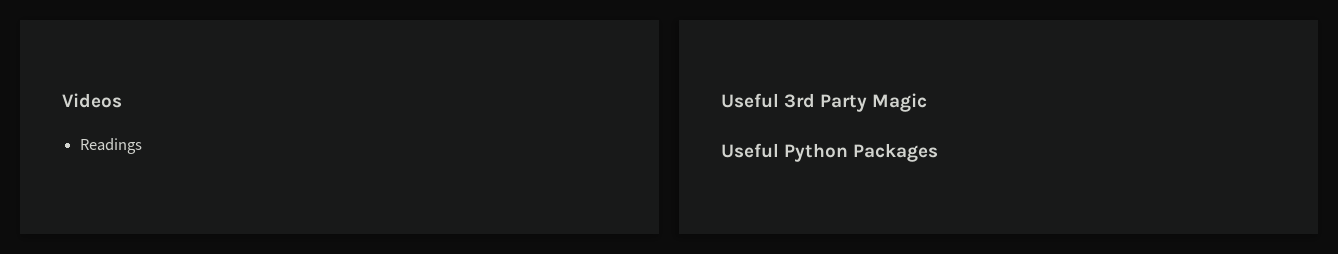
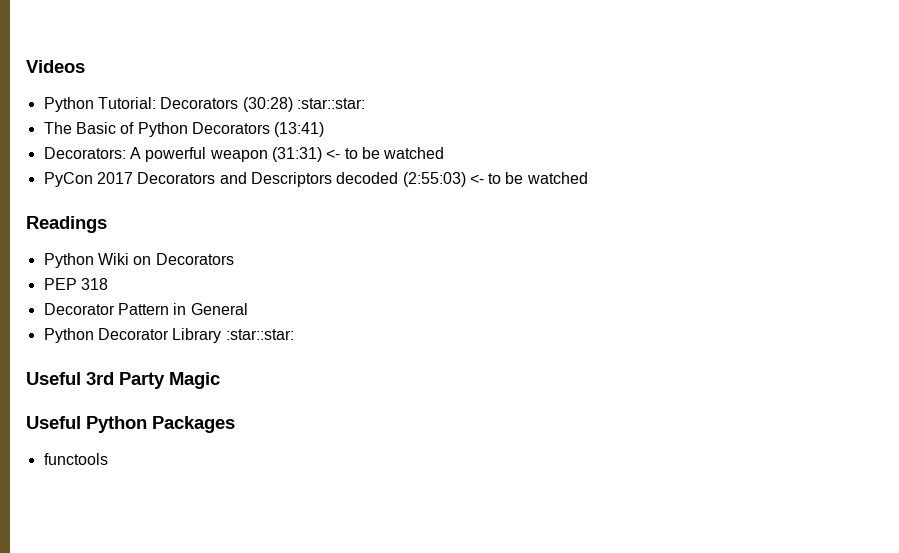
[80,138,143,154] Readings -> [43,97,365,112] [43,122,325,137] [43,147,445,162] [43,172,588,187] [26,216,107,233] [43,253,234,268] [43,278,108,290] [43,303,248,315] [43,328,294,343] Python Tutorial: Decorators (30:28) :star::star: // The Basic of Python Decorators (13:41) // Decorators: A powerful weapon (31:31) <- to be watched // PyCon 2017 Decorators and Descriptors decoded (2:55:03) <- to be watched // Readings // Python Wiki on Decorators // PEP 318 // Decorator Pattern in General // Python Decorator Library :star::star:
(939, 152) none -> [43,453,108,465] // functools

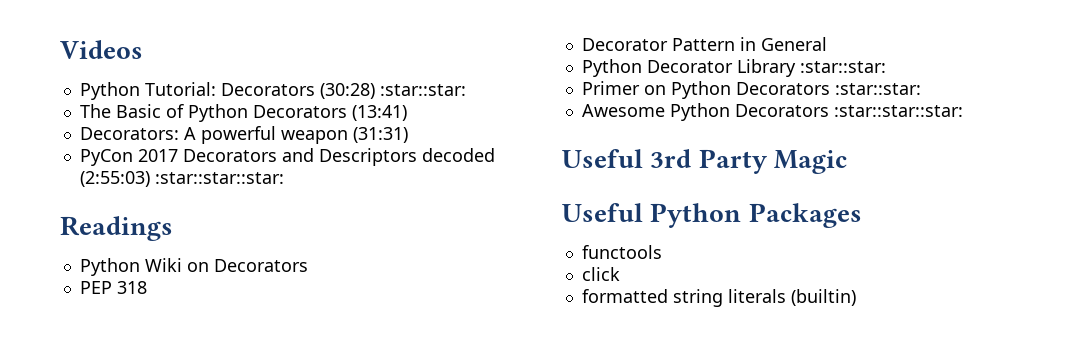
[326,147,445,159] <- to be watched -> (408, 135) none
[469,172,588,184] <- to be watched -> [154,172,284,184] :star::star::star:
(294, 334) none -> [581,81,921,99] [581,103,963,121] // Primer on Python Decorators :star::star: // Awesome Python Decorators :star::star::star:
(108, 459) none -> [581,267,620,281] [581,289,856,307] // click // formatted string literals (builtin)

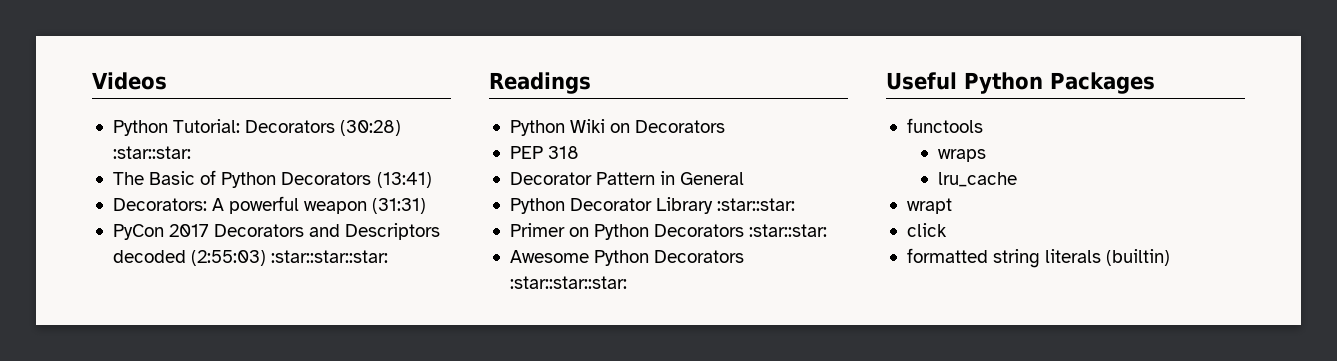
[562,149,847,174] // Useful 3rd Party Magic -> (627, 282) none
(662, 252) none -> [937,149,986,162] [937,172,1017,187] [906,198,952,214] // wraps // lru_cache // wrapt

